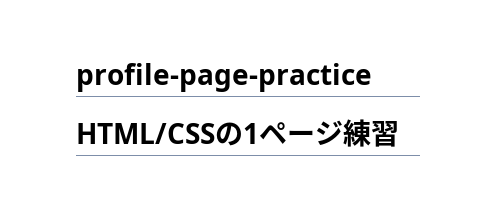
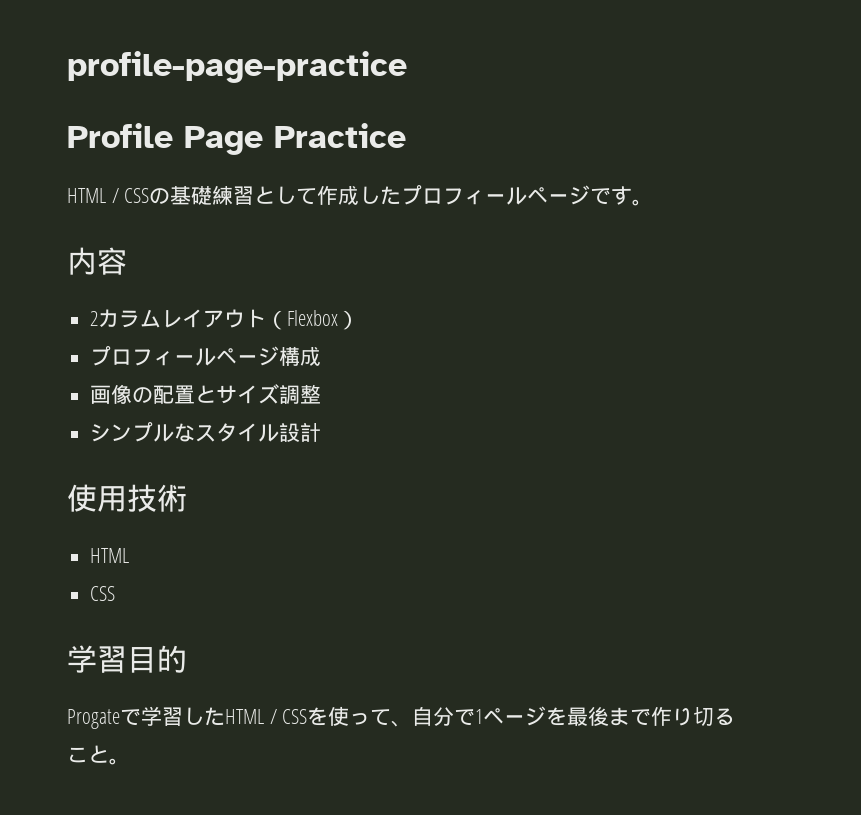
[76,119,399,147] HTML/CSSの1ページ練習 -> [67,123,406,155] [67,185,654,206] [67,247,127,275] [90,309,360,330] [90,346,322,366] [90,384,322,404] [90,422,322,442] [67,484,187,512] [90,548,130,563] [90,586,116,601] [67,645,187,673] [67,706,736,729] [67,745,130,765] Profile Page Practice // HTML / CSSの基礎練習として作成したプロフィールページです。 // 内容 // 2カラムレイアウト（Flexbox） // プロフィールページ構成 // 画像の配置とサイズ調整 // シンプルなスタイル設計 // 使用技術 // HTML // CSS // 学習目的 // Progateで学習したHTML / CSSを使って、自分で1ページを最後まで作り切ること。

